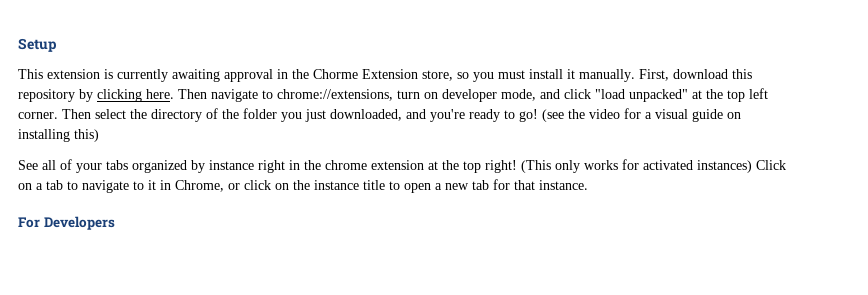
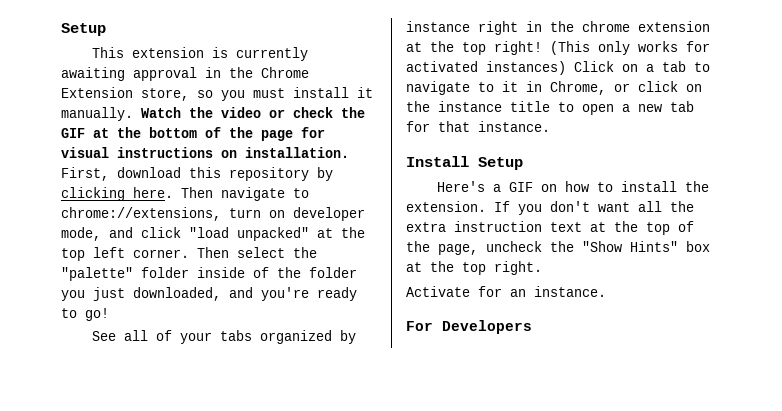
[313,69,358,79] Chorme -> [261,67,309,78] Chrome
(635, 75) none -> [141,107,365,118] [61,127,325,141] [61,147,349,158] Watch the video or check the GIF at the bottom of the page for visual instructions on installation.
[151,109,202,122] directory -> [61,267,245,281] "palette" folder inside
[542,108,741,122] [18,129,99,142] (see the video for a visual guide on installing this) -> (109, 314) none
(588, 185) none -> [406,156,523,170] [437,181,710,192] [406,201,694,215] [406,221,694,235] [406,241,710,255] [406,261,542,275] [406,286,606,297] // Install Setup // Here's a GIF on how to install the extension. If you don't want all the extra instruction text at the top of the page, uncheck the "Show Hints" box at the top right. // Activate for an instance.

